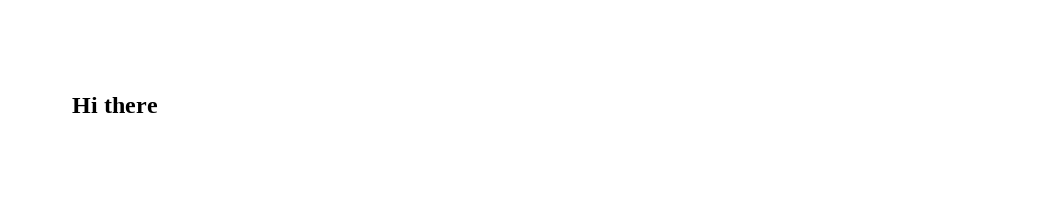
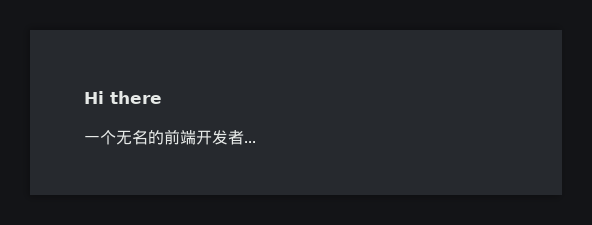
(159, 105) none -> [84,129,256,145] // 一个无名的前端开发者...

